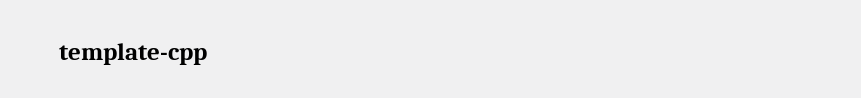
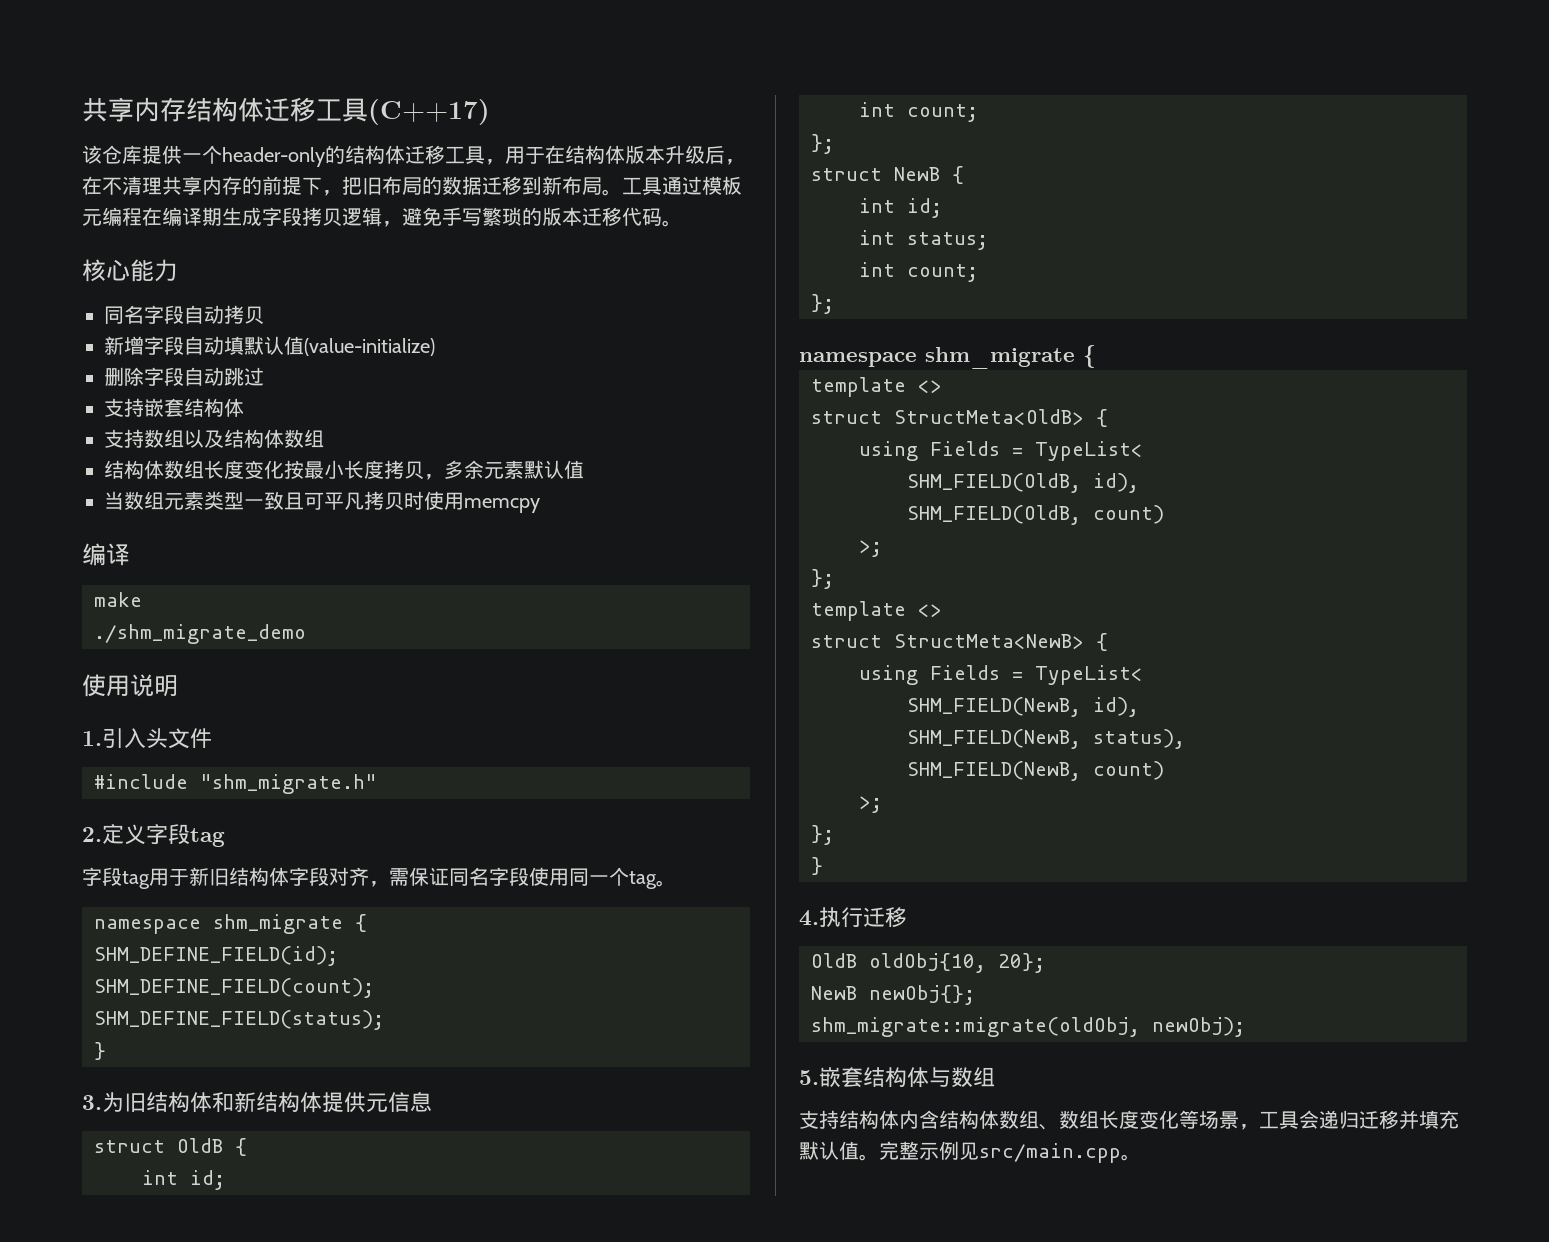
[59,43,207,65] template-cpp -> [82,97,490,125] [82,145,745,167] [82,176,742,196] [82,207,682,227] [82,259,178,282] [104,305,264,325] [104,336,435,356] [104,367,264,386] [104,398,244,417] [104,429,324,448] [104,460,584,480] [104,491,540,513] [82,543,130,566] [94,592,142,607] [94,624,306,644] [82,674,178,697] [82,728,212,749] [94,774,377,794] [82,824,225,847] [82,867,676,889] [94,914,367,934] [94,946,338,966] [94,978,374,998] [94,1010,384,1030] [94,1042,106,1060] [82,1091,432,1113] [94,1138,247,1156] [142,1170,225,1190] [859,102,978,122] [811,134,834,154] [811,166,964,184] [859,198,942,218] [859,230,988,250] [859,262,978,282] [811,294,834,314] [799,345,1096,369] [811,377,942,397] [811,409,1108,427] [859,441,1143,461] [907,473,1139,493] [907,505,1164,525] [859,540,882,557] [811,569,834,589] [811,601,942,621] [811,633,1108,651] [859,665,1143,685] [907,697,1139,717] [907,729,1185,749] [907,761,1164,781] [859,796,882,813] [811,825,834,845] [811,857,823,875] [799,907,907,928] [811,953,1045,973] [811,985,975,1005] [811,1017,1245,1037] [799,1067,995,1088] [799,1110,1459,1130] [799,1141,1141,1163] 共享内存结构体迁移工具(C++17) // 该仓库提供一个header-only的结构体迁移工具，用于在结构体版本升级后，在不清理共享内存的前提下，把旧布局的数据迁移到新布局。工具通过模板元编程在编译期生成字段拷贝逻辑，避免手写繁琐的版本迁移代码。 // 核心能力 // 同名字段自动拷贝 // 新增字段自动填默认值(value-initialize) // 删除字段自动跳过 // 支持嵌套结构体 // 支持数组以及结构体数组 // 结构体数组长度变化按最小长度拷贝，多余元素默认值 // 当数组元素类型一致且可平凡拷贝时使用memcpy // 编译 // make // ./shm_migrate_demo // 使用说明 // 1.引入头文件 // #include "shm_migrate.h" // 2.定义字段tag // 字段tag用于新旧结构体字段对齐，需保证同名字段使用同一个tag。 // namespace shm_migrate { // SHM_DEFINE_FIELD(id); // SHM_DEFINE_FIELD(count); // SHM_DEFINE_FIELD(status); // } // 3.为旧结构体和新结构体提供元信息 // struct OldB { // int id; // int count; // }; // struct NewB { // int id; // int status; // int count; // }; // namespace shm_migrate { // template <> // struct StructMeta<OldB> { // using Fields = TypeList< // SHM_FIELD(OldB, id), // SHM_FIELD(OldB, count) // >; // }; // template <> // struct StructMeta<NewB> { // using Fields = TypeList< // SHM_FIELD(NewB, id), // SHM_FIELD(NewB, status), // SHM_FIELD(NewB, count) // >; // }; // } // 4.执行迁移 // OldB oldObj{10, 20}; // NewB newObj{}; // shm_migrate::migrate(oldObj, newObj); // 5.嵌套结构体与数组 // 支持结构体内含结构体数组、数组长度变化等场景，工具会递归迁移并填充默认值。完整示例见src/main.cpp。

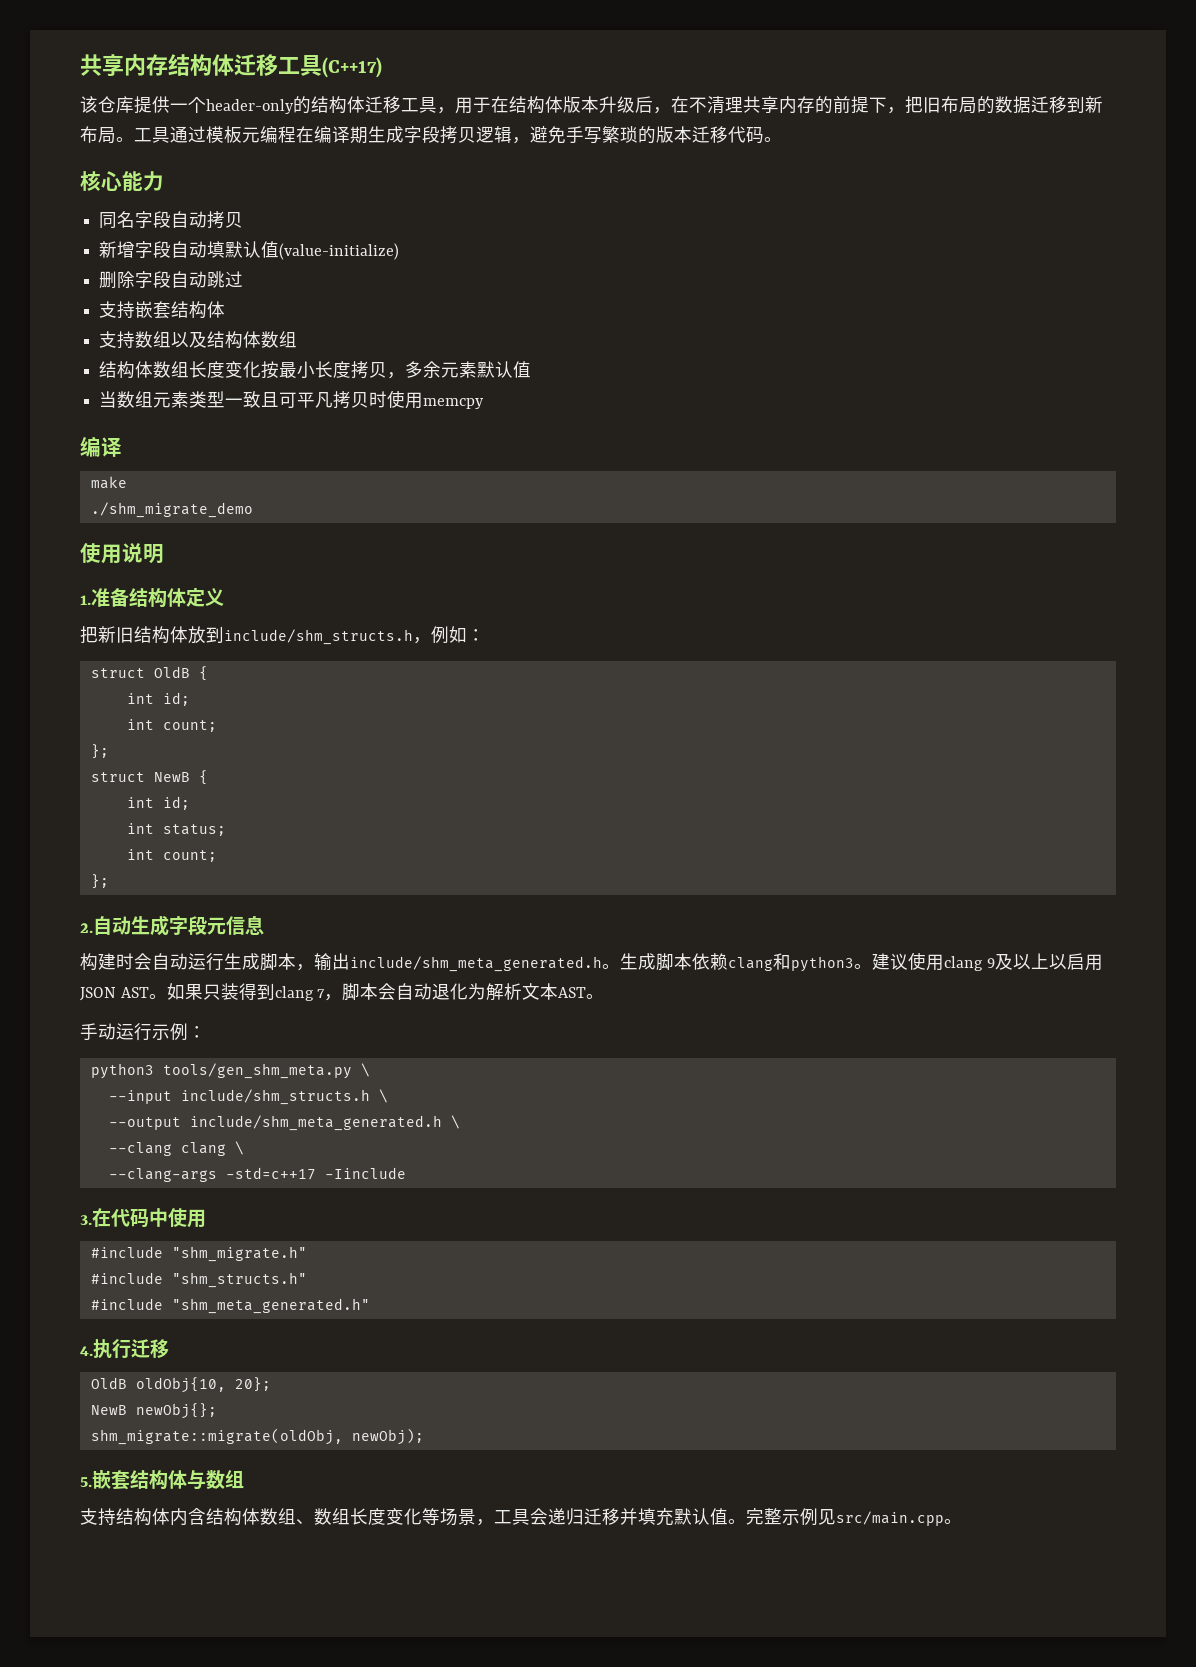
[102,728,212,749] [94,774,377,794] [82,824,225,847] [82,867,676,889] [94,914,367,934] [94,946,338,966] [94,978,374,998] [94,1010,384,1030] [94,1042,106,1060] [82,1091,432,1113] 引入头文件 // #include "shm_migrate.h" // 2.定义字段tag // 字段tag用于新旧结构体字段对齐，需保证同名字段使用同一个tag。 // namespace shm_migrate { // SHM_DEFINE_FIELD(id); // SHM_DEFINE_FIELD(count); // SHM_DEFINE_FIELD(status); // } // 3.为旧结构体和新结构体提供元信息 -> [91,588,224,608] [80,626,485,645] 准备结构体定义 // 把新旧结构体放到include/shm_structs.h，例如：
[799,345,1096,369] [811,377,942,397] [811,409,1108,427] [859,441,1143,461] [907,473,1139,493] [907,505,1164,525] [859,540,882,557] [811,569,834,589] [811,601,942,621] [811,633,1108,651] [859,665,1143,685] [907,697,1139,717] [907,729,1185,749] [907,761,1164,781] [859,796,882,813] [811,825,834,845] [811,857,823,875] namespace shm_migrate { // template <> // struct StructMeta<OldB> { // using Fields = TypeList< // SHM_FIELD(OldB, id), // SHM_FIELD(OldB, count) // >; // }; // template <> // struct StructMeta<NewB> { // using Fields = TypeList< // SHM_FIELD(NewB, id), // SHM_FIELD(NewB, status), // SHM_FIELD(NewB, count) // >; // }; // } -> [80,915,264,936] [80,952,1103,972] [80,983,605,1001] [80,1023,206,1041] [90,1063,370,1079] [108,1089,388,1105] [108,1115,460,1131] [108,1141,244,1156] [108,1167,406,1182] [80,1208,206,1228] [90,1246,307,1262] [90,1272,307,1288] [90,1298,370,1314] 2.自动生成字段元信息 // 构建时会自动运行生成脚本，输出include/shm_meta_generated.h。生成脚本依赖clang和python3。建议使用clang 9及以上以启用JSON AST。如果只装得到clang 7，脚本会自动退化为解析文本AST。 // 手动运行示例： // python3 tools/gen_shm_meta.py \ // --input include/shm_structs.h \ // --output include/shm_meta_generated.h \ // --clang clang \ // --clang-args -std=c++17 -Iinclude // 3.在代码中使用 // #include "shm_migrate.h" // #include "shm_structs.h" // #include "shm_meta_generated.h"

